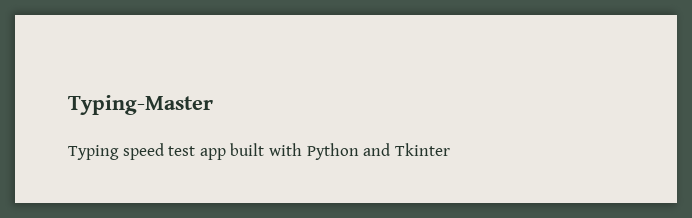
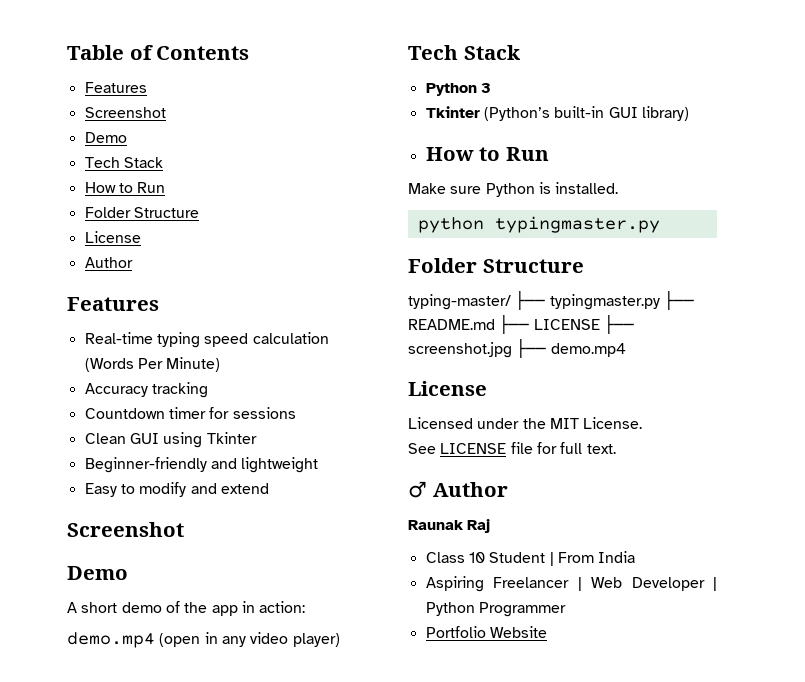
[68,95,213,115] [68,143,450,160] Typing-Master // Typing speed test app built with Python and Tkinter -> [67,45,250,60] [84,82,147,93] [84,107,166,118] [84,132,127,143] [84,157,163,168] [84,182,166,193] [84,207,199,218] [84,231,141,243] [84,257,133,268] [67,297,159,311] [84,332,329,348] [84,357,221,372] [84,382,208,398] [84,407,296,419] [84,432,257,448] [84,457,319,473] [84,482,269,497] [67,522,184,537] [67,566,128,580] [67,601,306,616] [67,632,340,648] [408,45,521,60] [425,83,491,96] [425,106,689,121] [425,147,549,161] [408,182,619,197] [417,216,660,233] [408,258,584,273] [408,290,694,310] [408,314,634,334] [408,338,626,358] [408,381,487,396] [408,417,643,429] [408,442,616,454] [408,481,508,498] [408,519,491,533] [425,551,636,566] [425,576,717,592] [425,602,566,617] [425,626,547,638] Table of Contents // Features // Screenshot // Demo // Tech Stack // How to Run // Folder Structure // License // Author // Features // Real-time typing speed calculation (Words Per Minute) // Accuracy tracking // Countdown timer for sessions // Clean GUI using Tkinter // Beginner-friendly and lightweight // Easy to modify and extend // Screenshot // Demo // A short demo of the app in action: // demo.mp4 (open in any video player) // Tech Stack // Python 3 // Tkinter (Python’s built-in GUI library) // How to Run // Make sure Python is installed. // python typingmaster.py // Folder Structure // typing-master/ ├── typingmaster.py ├── README.md ├── LICENSE ├── screenshot.jpg ├── demo.mp4 // License // Licensed under the MIT License. // See LICENSE file for full text. // ♂ Author // Raunak Raj // Class 10 Student | From India // Aspiring Freelancer | Web Developer | Python Programmer // Portfolio Website

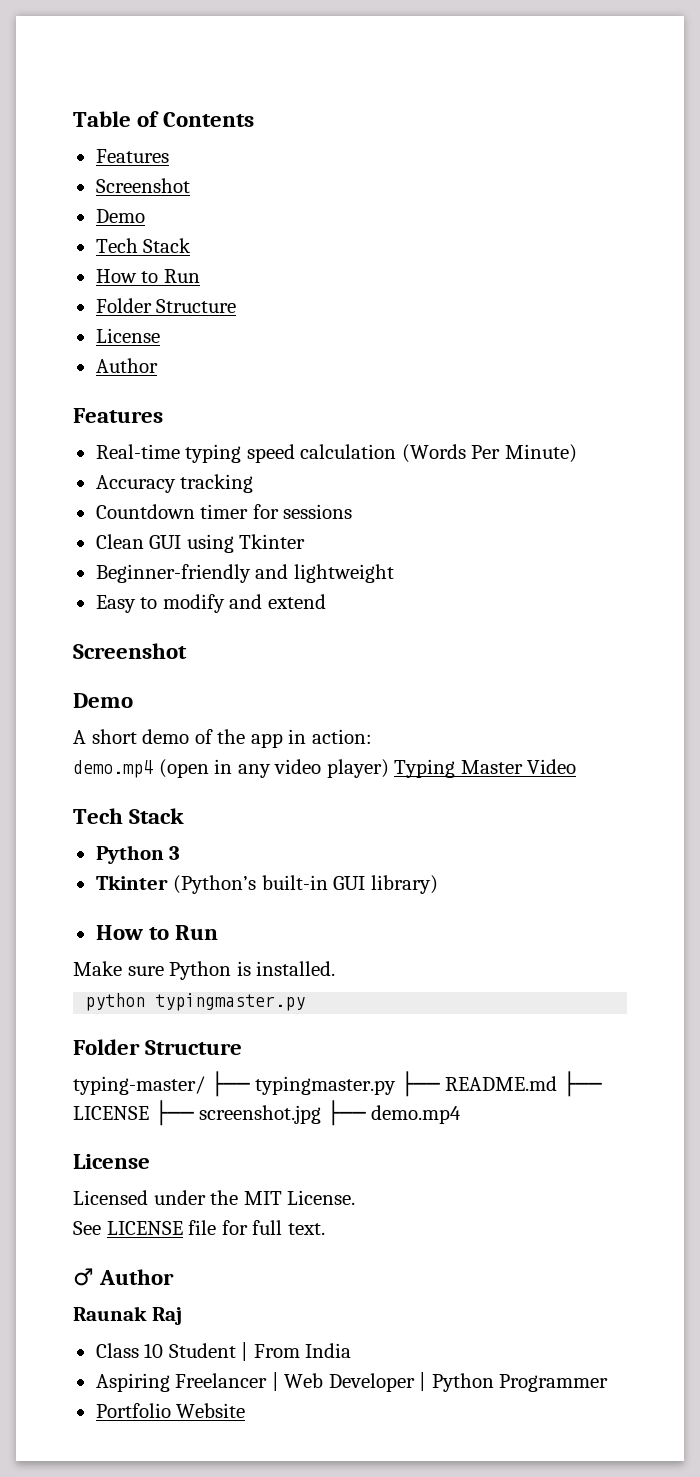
(340, 640) none -> [394,759,577,778] Typing Master Video

